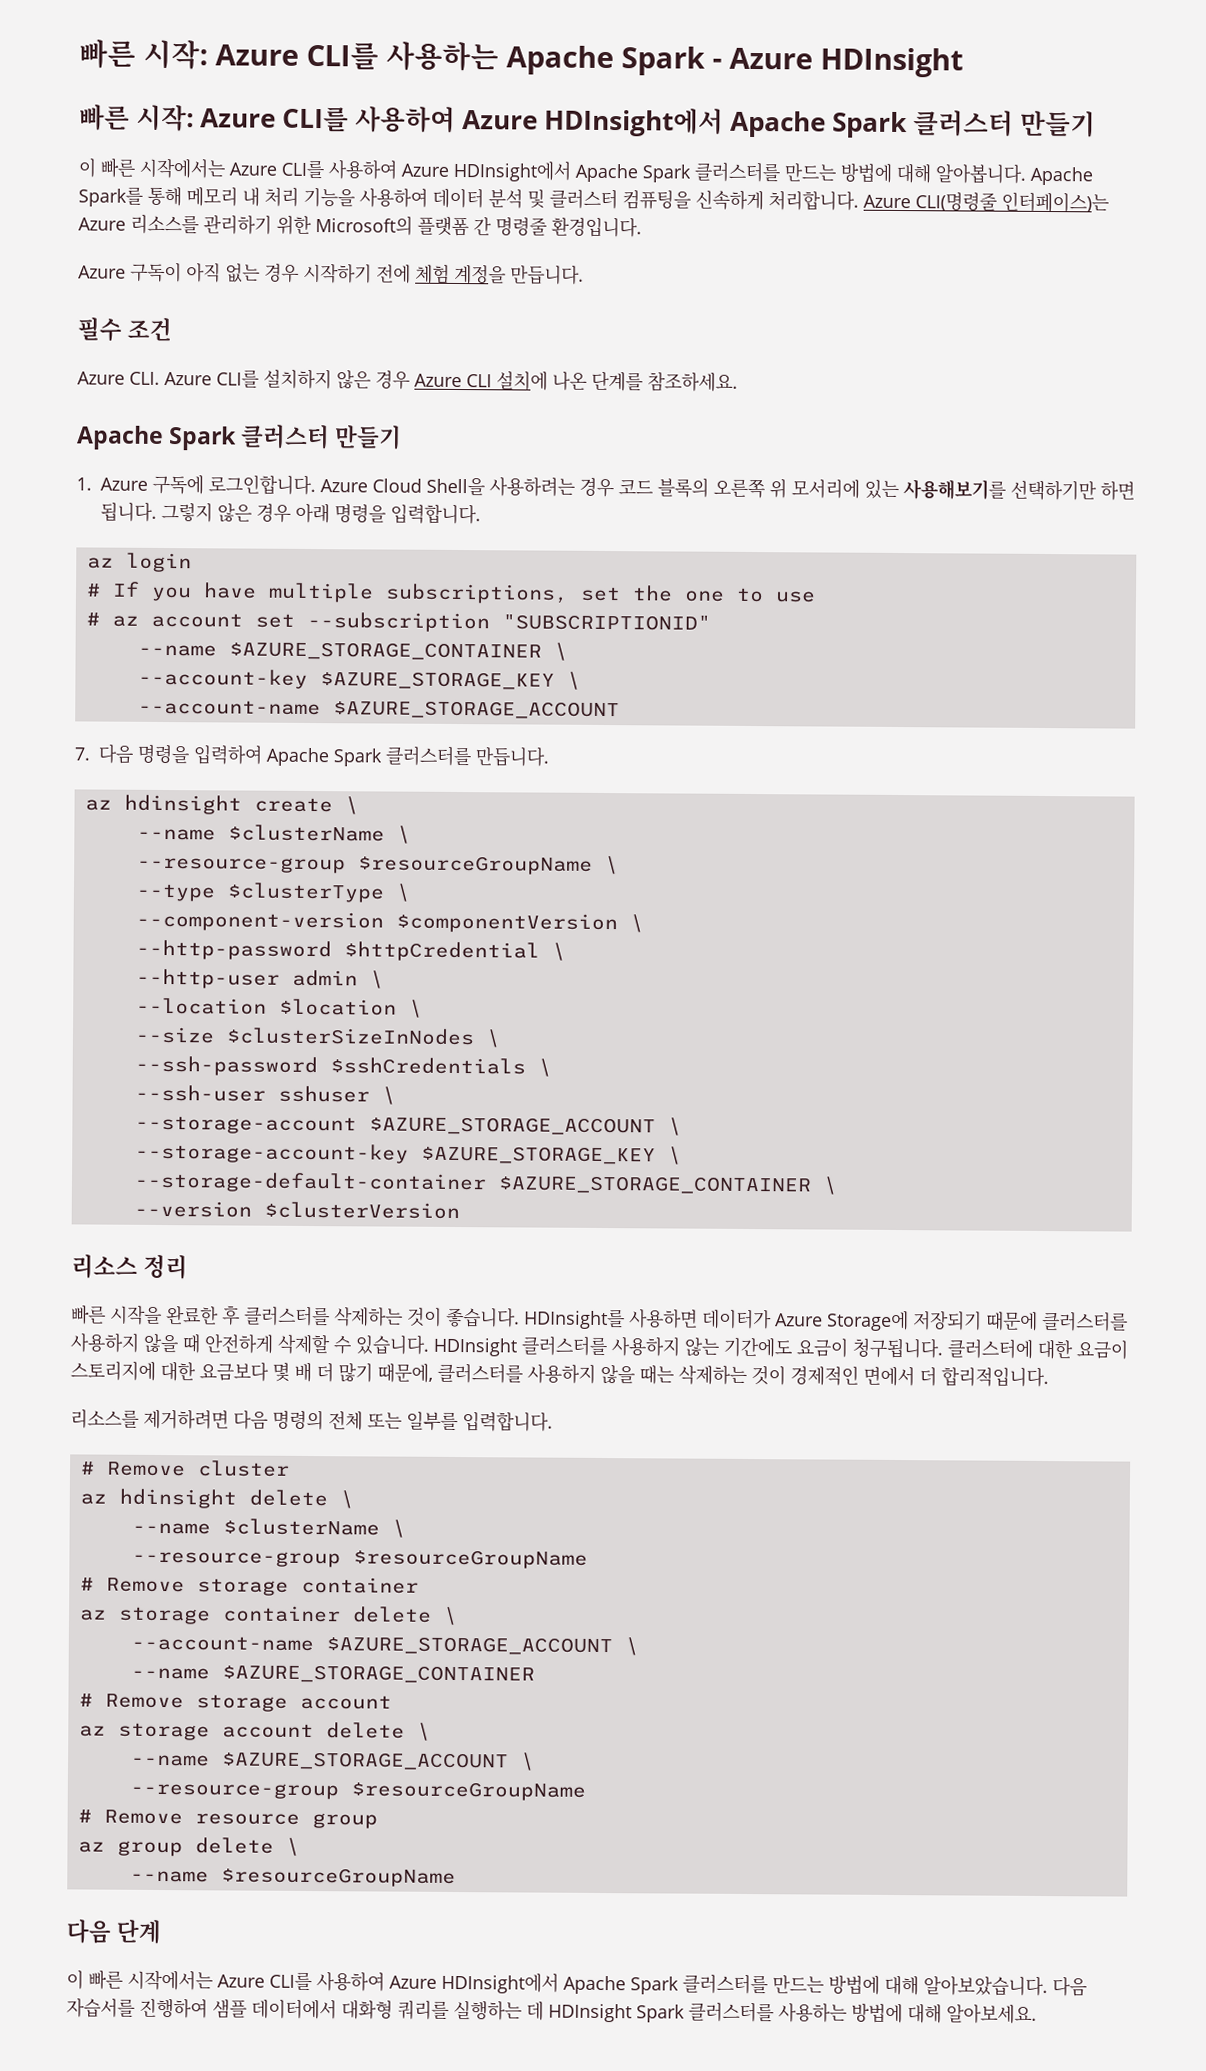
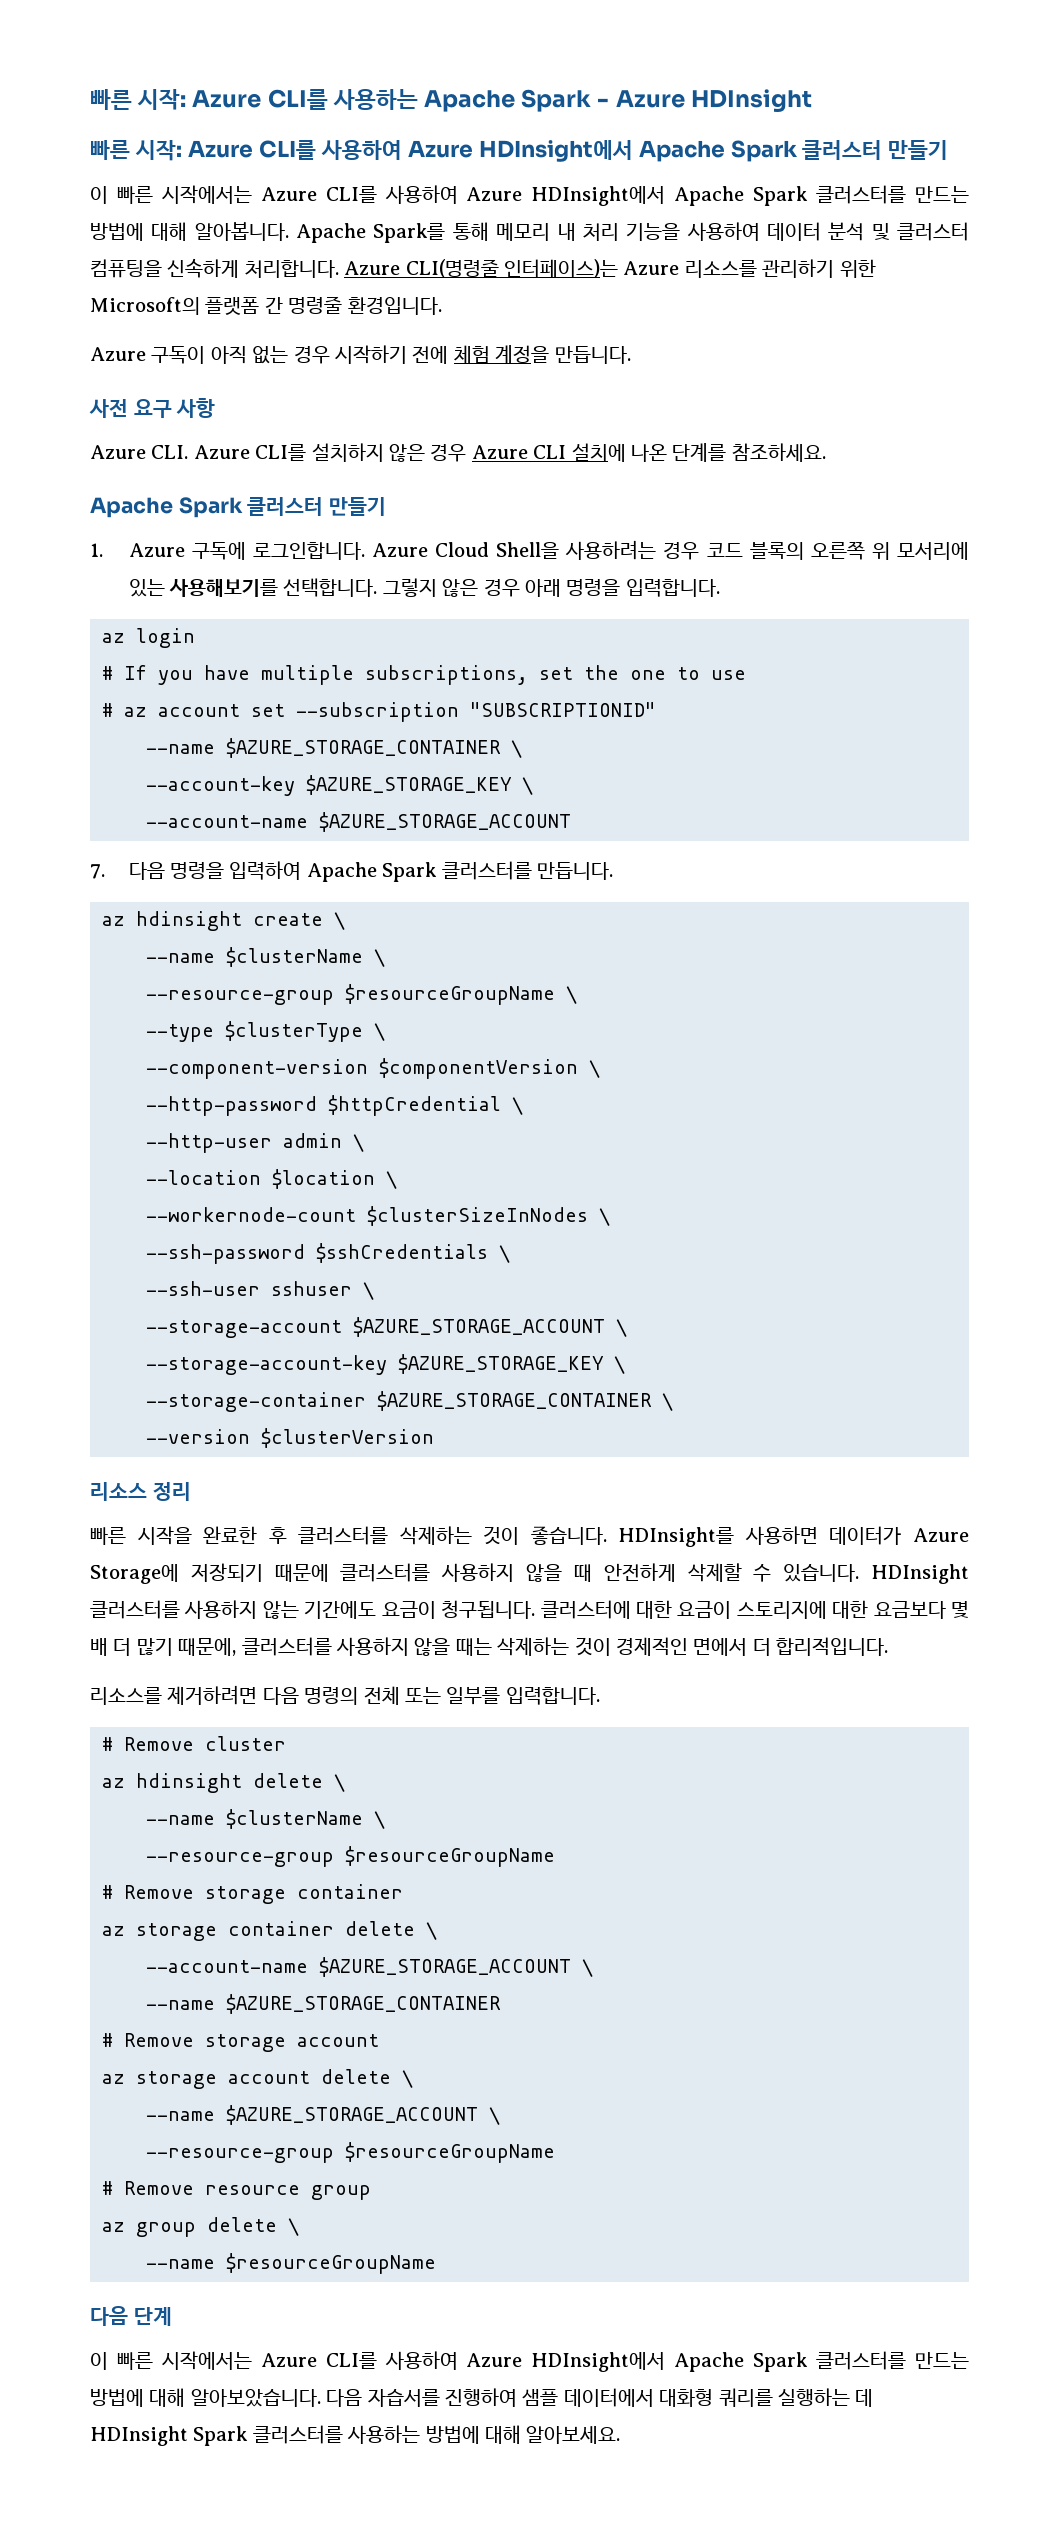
[77,317,173,342] 필수 조건 -> [89,398,216,418] 사전 요구 사항
[1010,480,1135,501] [100,501,157,522] 선택하기만 하면 됩니다. -> [283,578,378,597] 선택합니다.
[134,1026,215,1044] --size -> [146,1207,356,1222] --workernode-count
[133,1171,487,1194] --storage-default-container -> [146,1392,366,1412] --storage-container

